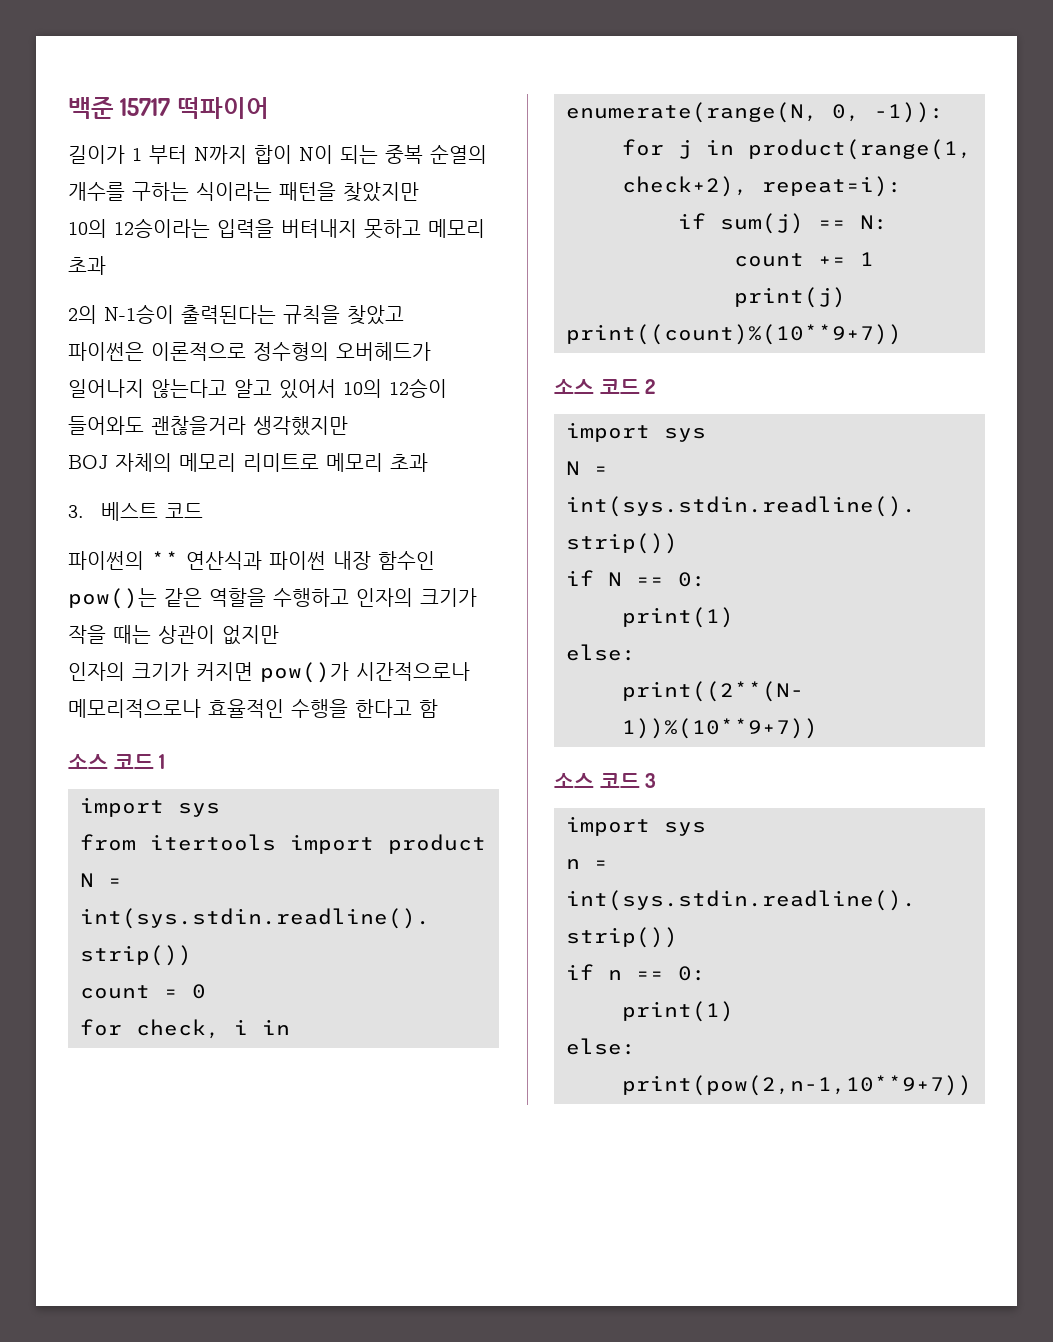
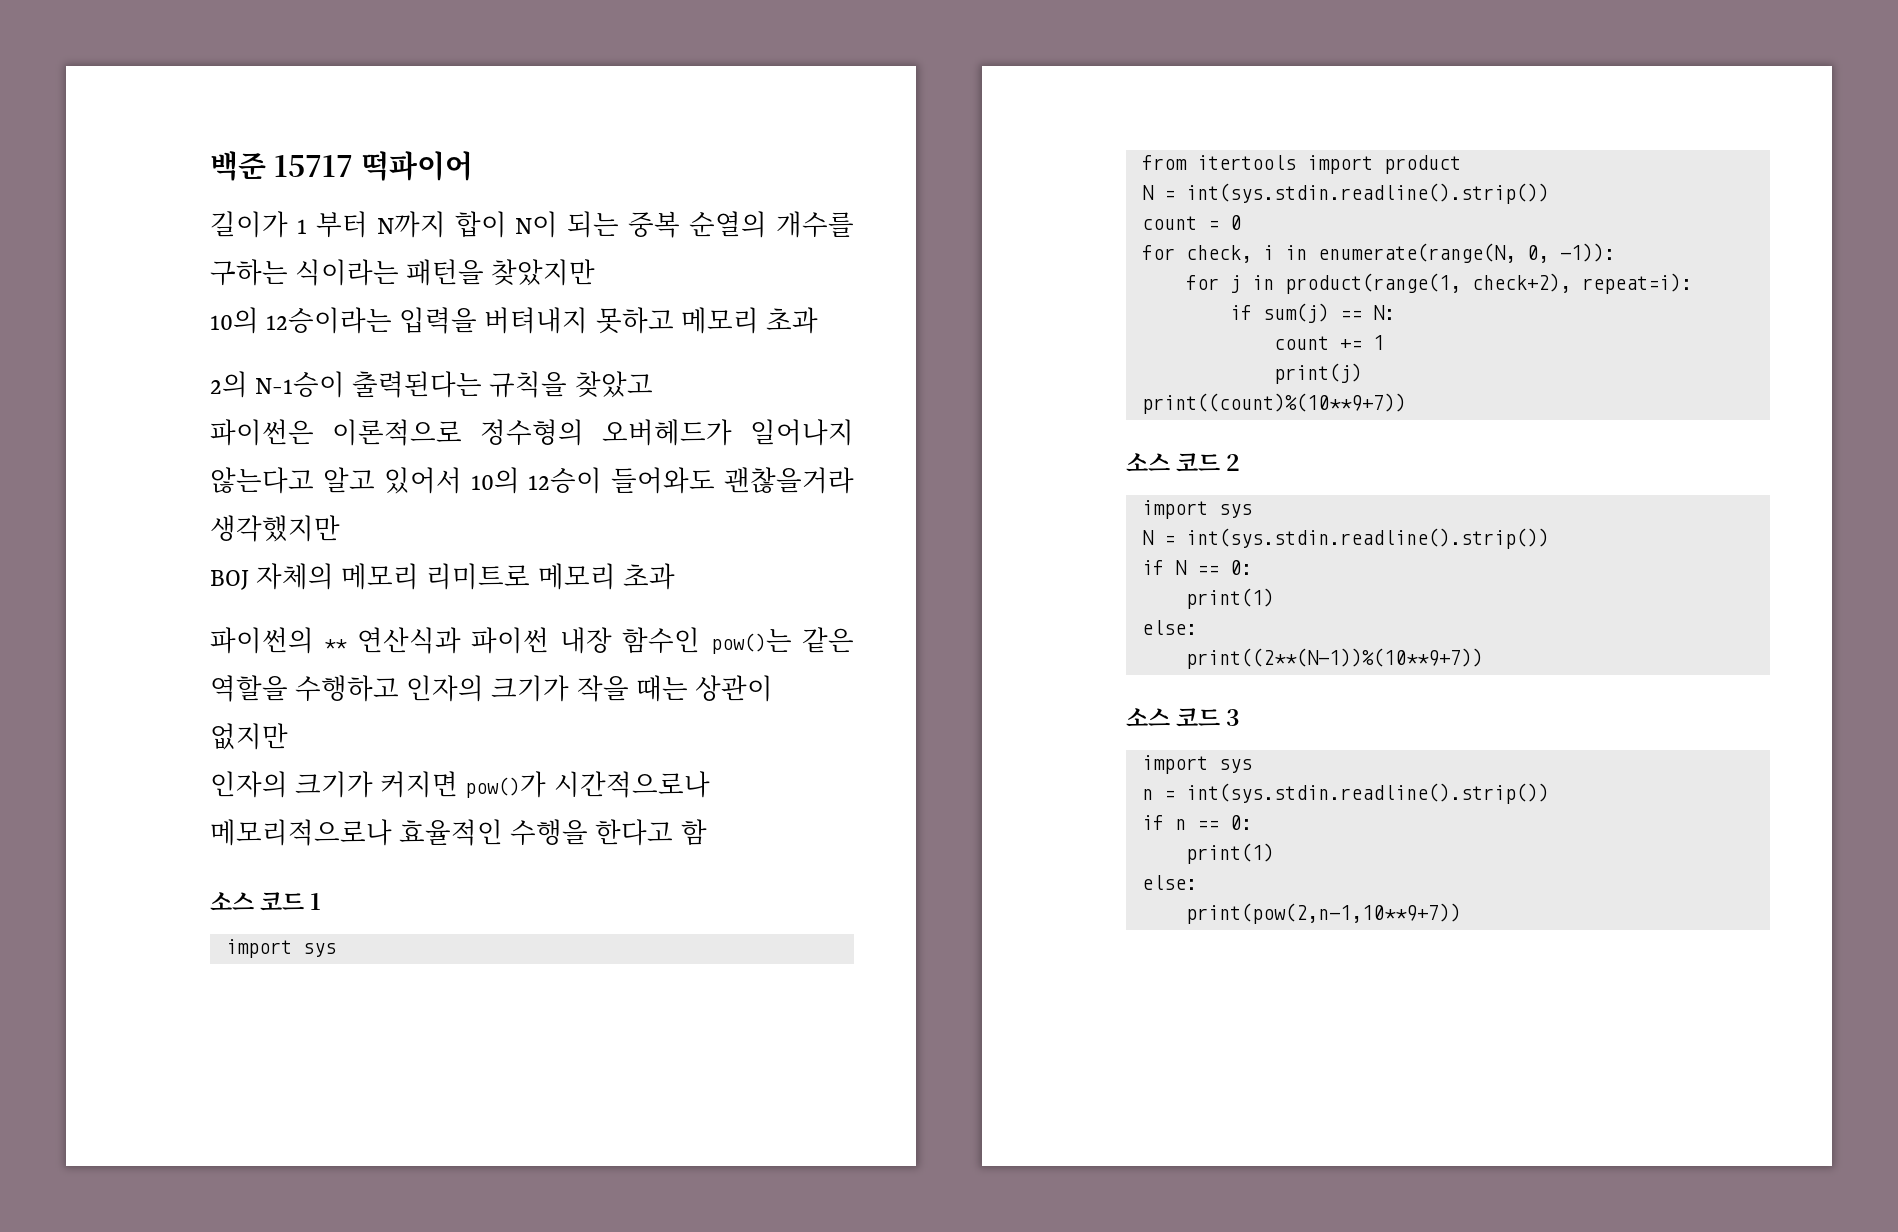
[68,502,203,521] // 3. 베스트 코드 -> (675, 576) none

